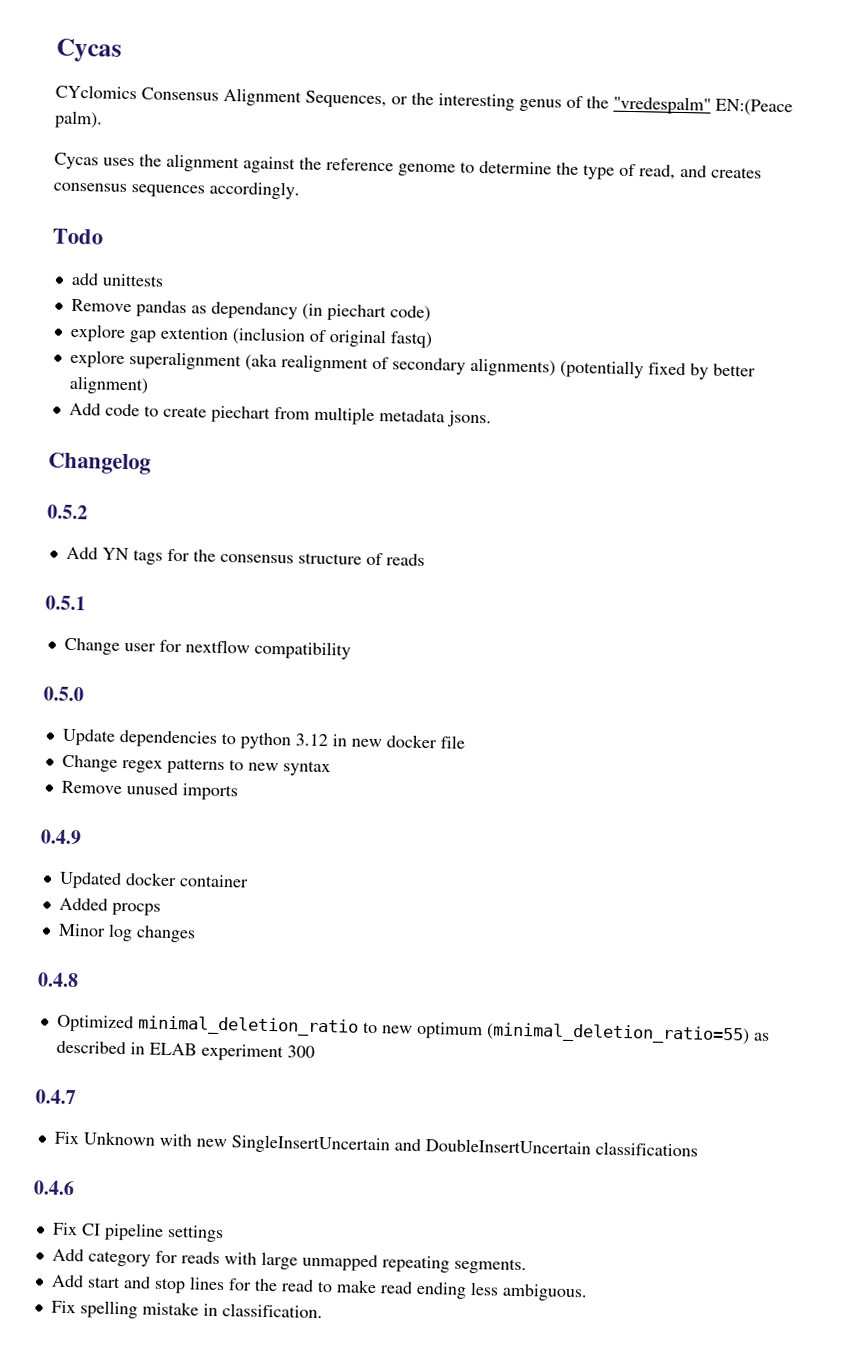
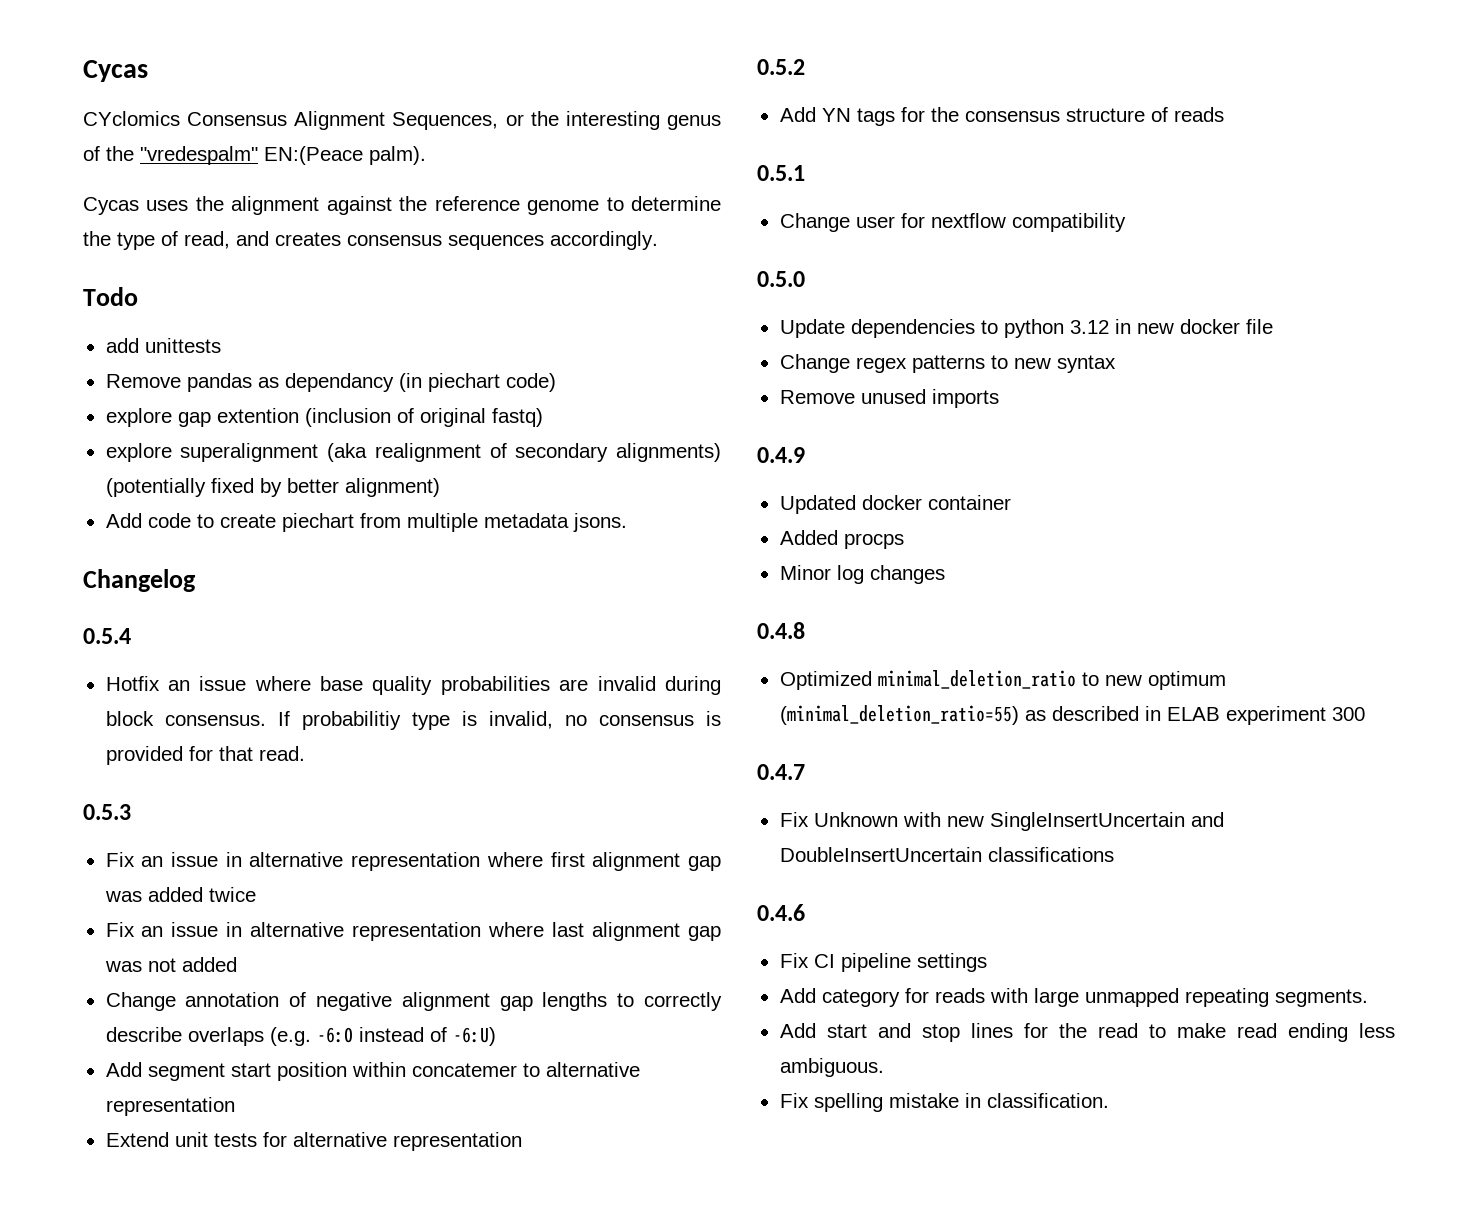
(151, 463) none -> [83,628,131,644] [105,676,721,695] [105,711,721,730] [105,746,305,765] [83,804,131,820] [105,852,722,871] [104,887,256,902] [105,922,721,941] [104,957,237,972] [105,992,722,1011] [105,1027,496,1046] [105,1062,640,1081] [105,1097,235,1116] [105,1132,522,1151] // 0.5.4 // Hotfix an issue where base quality probabilities are invalid during block consensus. If probabilitiy type is invalid, no consensus is provided for that read. // 0.5.3 // Fix an issue in alternative representation where first alignment gap was added twice // Fix an issue in alternative representation where last alignment gap was not added // Change annotation of negative alignment gap lengths to correctly describe overlaps (e.g. -6:O instead of -6:U) // Add segment start position within concatemer to alternative representation // Extend unit tests for alternative representation

